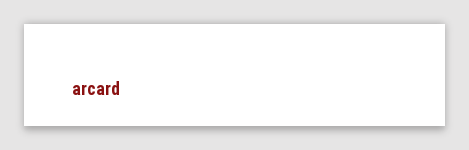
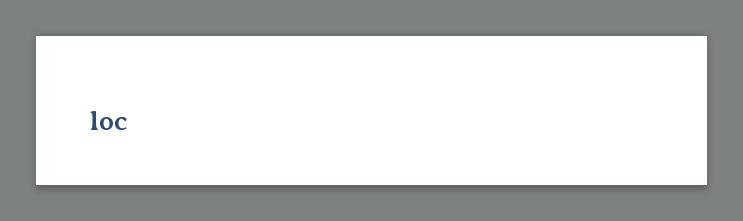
[72,81,120,95] arcard -> [90,111,128,130] loc

